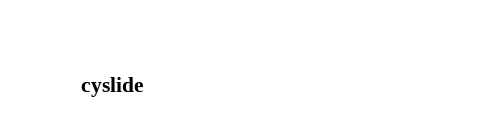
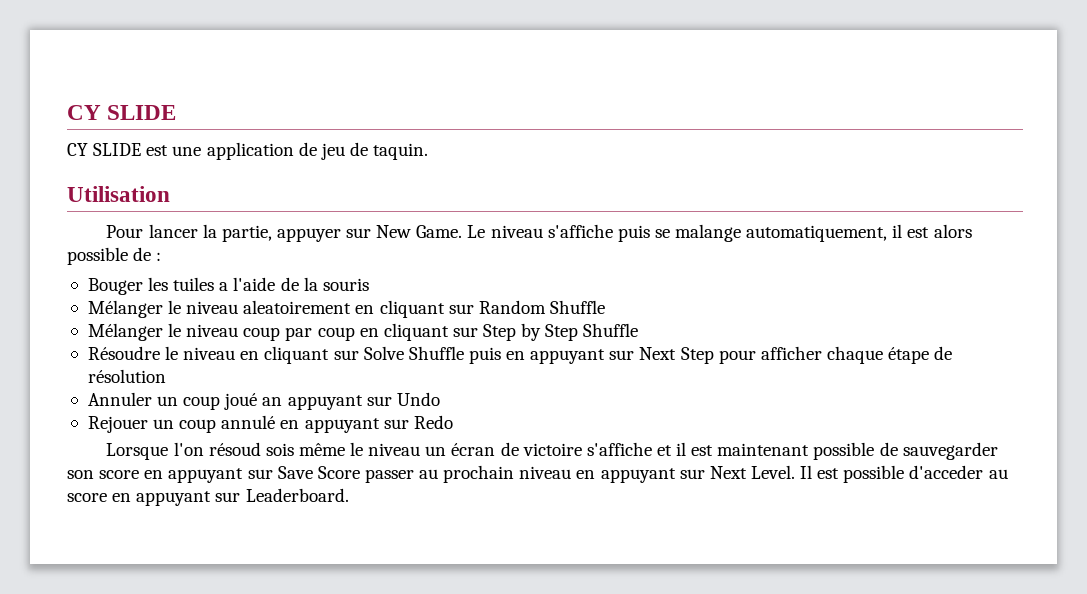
[81,77,144,97] cyslide -> [67,105,177,120] [67,142,429,160] [67,186,170,202] [106,224,972,242] [67,247,162,265] [87,277,369,295] [87,300,605,318] [87,323,639,341] [87,346,953,364] [87,369,166,383] [87,392,440,410] [87,415,453,433] [106,442,998,460] [67,465,1008,483] [67,488,349,506] CY SLIDE // CY SLIDE est une application de jeu de taquin. // Utilisation // Pour lancer la partie, appuyer sur New Game. Le niveau s'affiche puis se malange automatiquement, il est alors possible de : // Bouger les tuiles a l'aide de la souris // Mélanger le niveau aleatoirement en cliquant sur Random Shuffle // Mélanger le niveau coup par coup en cliquant sur Step by Step Shuffle // Résoudre le niveau en cliquant sur Solve Shuffle puis en appuyant sur Next Step pour afficher chaque étape de résolution // Annuler un coup joué an appuyant sur Undo // Rejouer un coup annulé en appuyant sur Redo // Lorsque l'on résoud sois même le niveau un écran de victoire s'affiche et il est maintenant possible de sauvegarder son score en appuyant sur Save Score passer au prochain niveau en appuyant sur Next Level. Il est possible d'acceder au score en appuyant sur Leaderboard.

